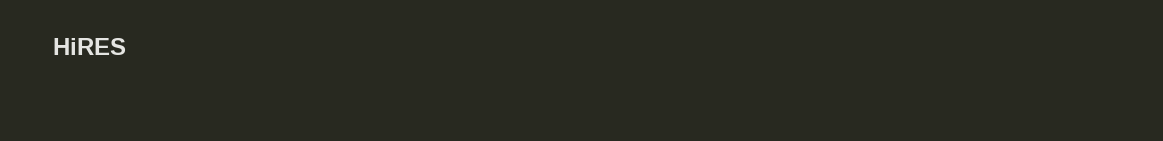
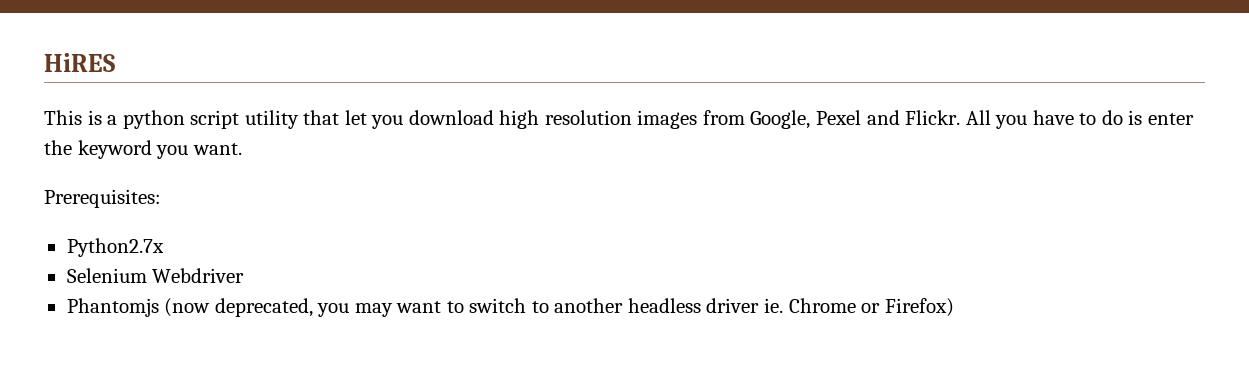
(126, 46) none -> [44,110,1194,129] [44,140,242,159] [44,189,161,208] [66,238,164,257] [66,268,245,283] [66,298,954,317] // This is a python script utility that let you download high resolution images from Google, Pexel and Flickr. All you have to do is enter the keyword you want. // Prerequisites: // Python2.7x // Selenium Webdriver // Phantomjs (now deprecated, you may want to switch to another headless driver ie. Chrome or Firefox)

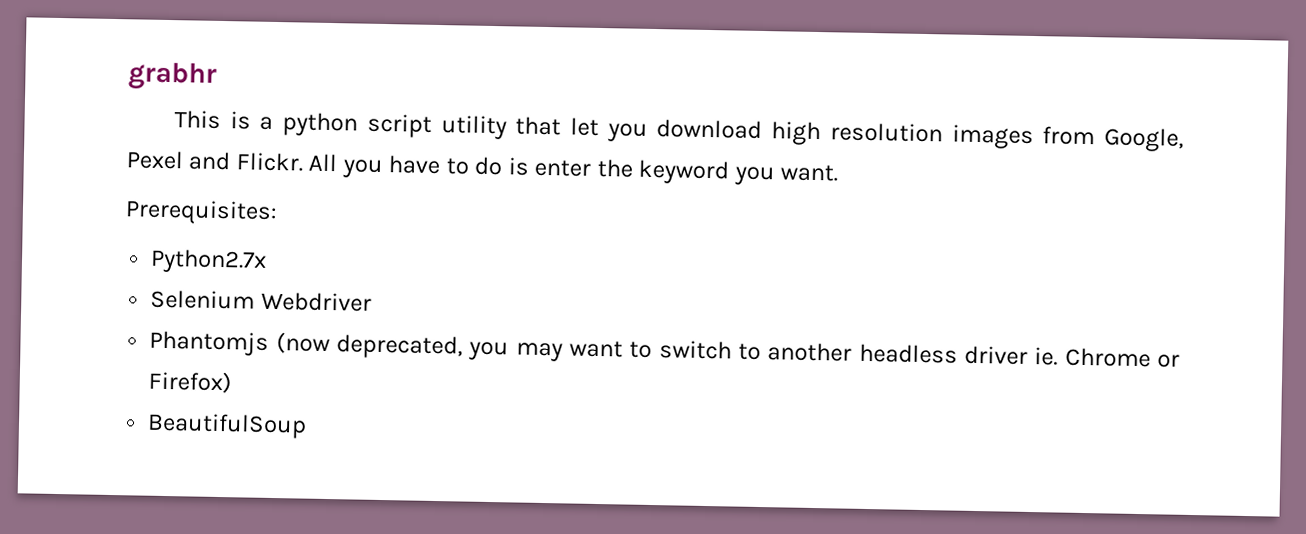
[44,53,115,72] HiRES -> [128,61,217,91] grabhr
(954, 307) none -> [147,412,308,439] // BeautifulSoup

